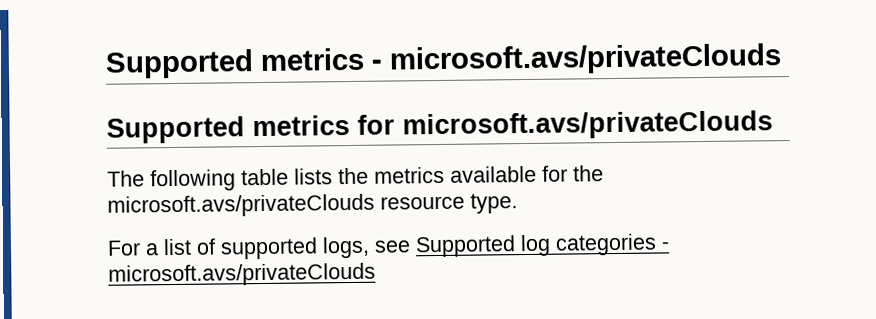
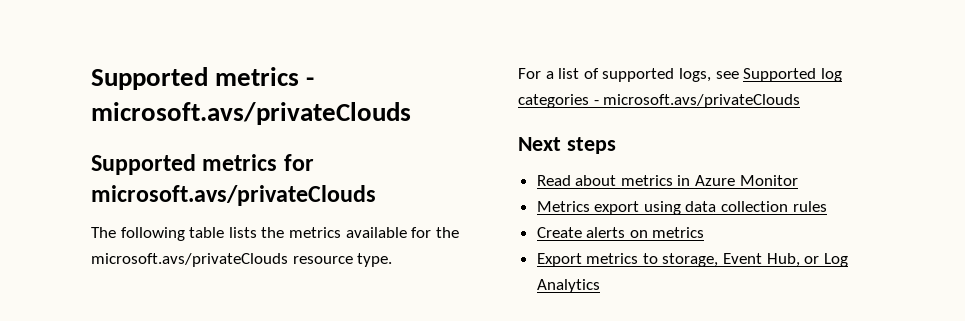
(376, 274) none -> [518,137,616,154] [536,175,798,186] [536,201,827,215] [536,227,705,238] [536,253,848,267] [536,279,600,293] // Next steps // Read about metrics in Azure Monitor // Metrics export using data collection rules // Create alerts on metrics // Export metrics to storage, Event Hub, or Log Analytics

